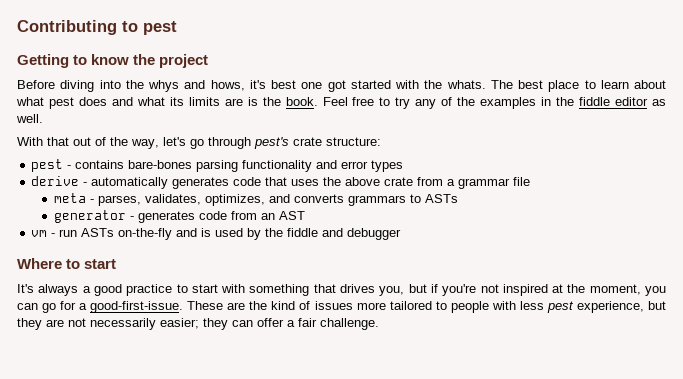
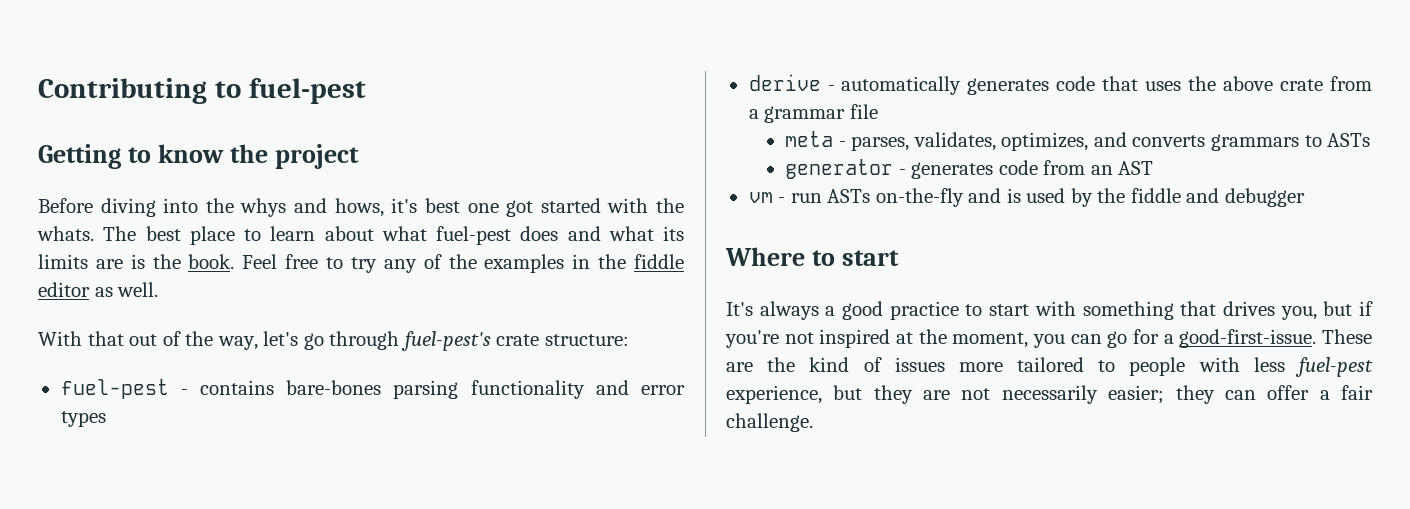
[143,21,177,35] pest -> [248,78,366,104] fuel-pest
[48,97,74,109] pest -> [436,226,511,245] fuel-pest
[254,137,289,149] pest's -> [400,331,491,351] fuel-pest's
[31,159,64,172] pest -> [60,379,169,399] fuel-pest
[546,301,574,313] pest -> [1295,357,1373,377] fuel-pest

